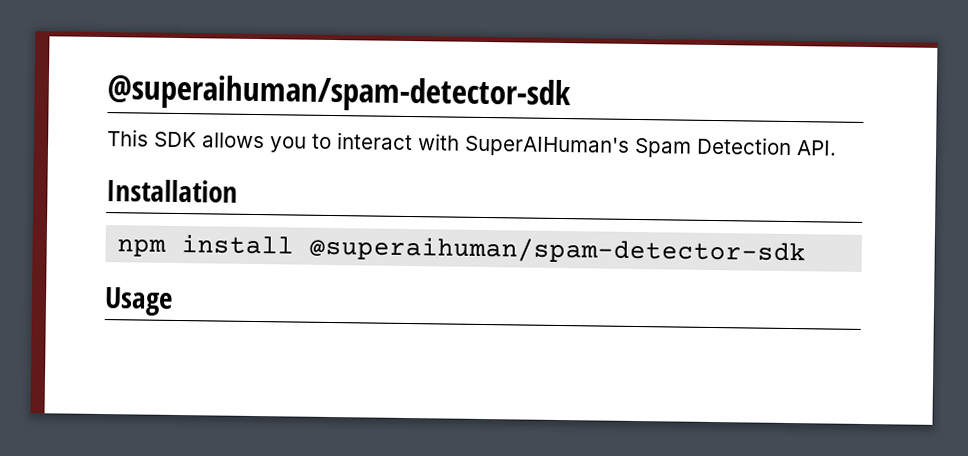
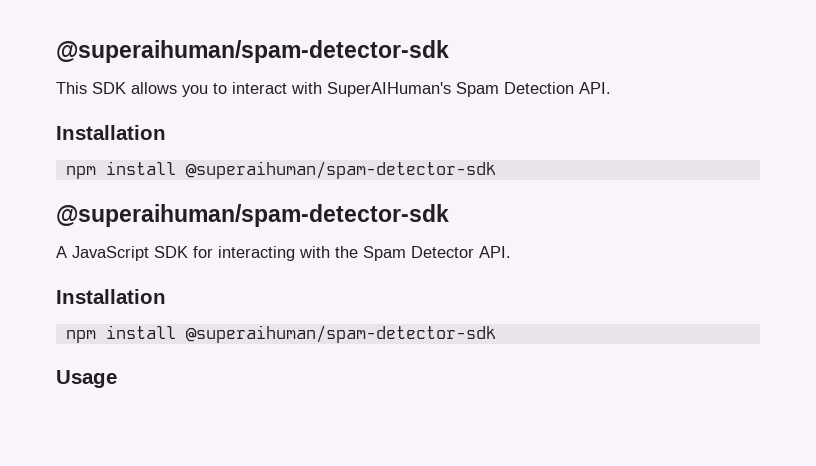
(807, 250) none -> [56,204,449,227] [56,246,511,261] [56,289,166,304] [65,325,496,343] // @superaihuman/spam-detector-sdk // A JavaScript SDK for interacting with the Spam Detector API. // Installation // npm install @superaihuman/spam-detector-sdk

